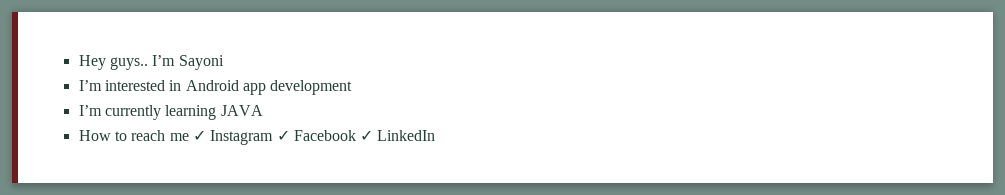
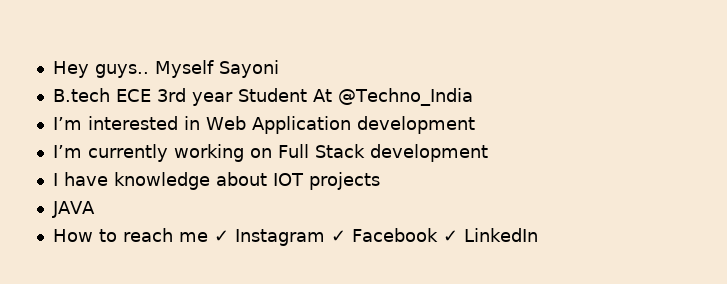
[152,55,176,66] I’m -> [154,60,214,78] Myself
(224, 62) none -> [52,88,473,106] // B.tech ECE 3rd year Student At @Techno_India
[185,80,266,95] Android app -> [205,116,351,134] Web Application
[165,105,217,120] learning -> [173,144,488,162] [52,172,380,190] working on Full Stack development // I have knowledge about IOT projects //

